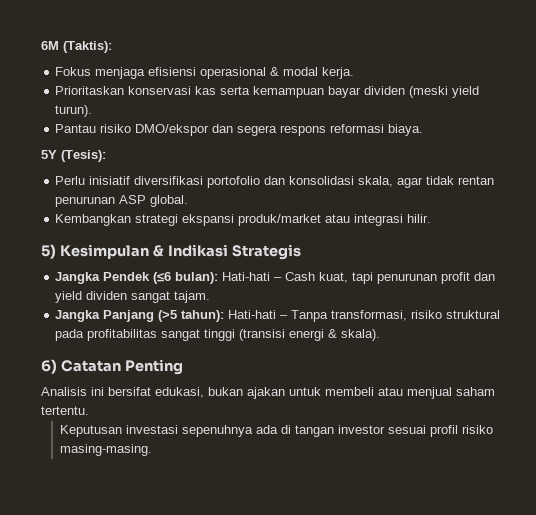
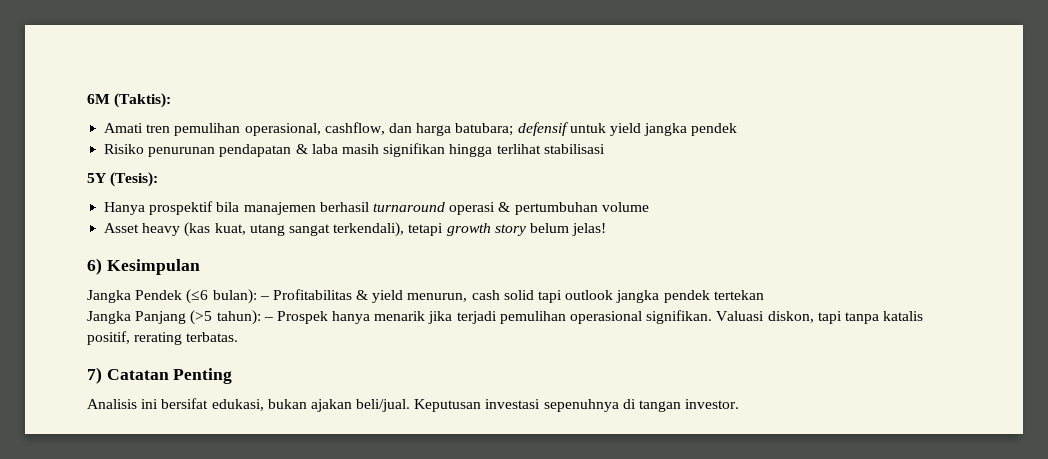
[55,67,355,79] [55,86,480,98] [55,105,93,117] [55,124,424,136] [41,150,106,162] [55,176,495,188] [55,195,189,207] [55,214,432,226] [41,244,301,260] [55,272,496,284] [55,291,211,303] [55,310,501,322] [55,329,381,341] [41,359,57,374] Fokus menjaga efisiensi operasional & modal kerja. // Prioritaskan konservasi kas serta kemampuan bayar dividen (meski yield turun). // Pantau risiko DMO/ekspor dan segera respons reformasi biaya. // 5Y (Tesis): // Perlu inisiatif diversifikasi portofolio dan konsolidasi skala, agar tidak rentan penurunan ASP global. // Kembangkan strategi ekspansi produk/market atau integrasi hilir. // 5) Kesimpulan & Indikasi Strategis // Jangka Pendek (≤6 bulan): Hati-hati – Cash kuat, tapi penurunan profit dan yield dividen sangat tajam. // Jangka Panjang (>5 tahun): Hati-hati – Tanpa transformasi, risiko struktural pada profitabilitas sangat tinggi (transisi energi & skala). // 6) -> [104,122,738,136] [104,143,605,157] [87,172,159,187] [104,201,649,215] [104,222,607,237] [87,258,200,275] [87,289,764,304] [87,310,924,325] [87,331,239,345] [87,367,102,384] Amati tren pemulihan operasional, cashflow, dan harga batubara; defensif untuk yield jangka pendek // Risiko penurunan pendapatan & laba masih signifikan hingga terlihat stabilisasi // 5Y (Tesis): // Hanya prospektif bila manajemen berhasil turnaround operasi & pertumbuhan volume // Asset heavy (kas kuat, utang sangat terkendali), tetapi growth story belum jelas! // 6) Kesimpulan // Jangka Pendek (≤6 bulan): – Profitabilitas & yield menurun, cash solid tapi outlook jangka pendek tertekan // Jangka Panjang (>5 tahun): – Prospek hanya menarik jika terjadi pemulihan operasional signifikan. Valuasi diskon, tapi tanpa katalis positif, rerating terbatas. // 7)
[289,387,495,399] [41,406,89,415] untuk membeli atau menjual saham tertentu. // -> [356,399,411,412] beli/jual.
[255,425,278,434] ada -> (619, 405) none
[337,425,493,437] [59,444,152,456] investor sesuai profil risiko masing-masing. -> [685,399,740,409] investor.

